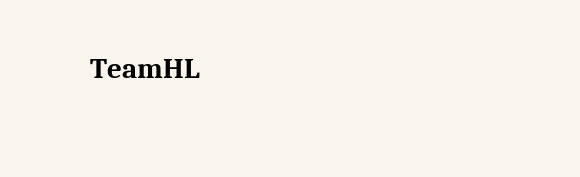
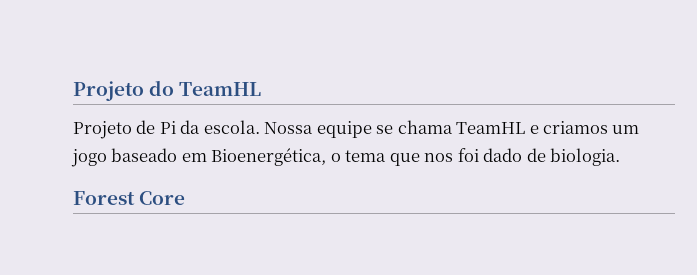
[90,59,200,78] TeamHL -> [73,80,262,101] [73,120,640,139] [71,148,621,167] [73,191,186,205] Projeto do TeamHL // Projeto de Pi da escola. Nossa equipe se chama TeamHL e criamos um jogo baseado em Bioenergética, o tema que nos foi dado de biologia. // Forest Core

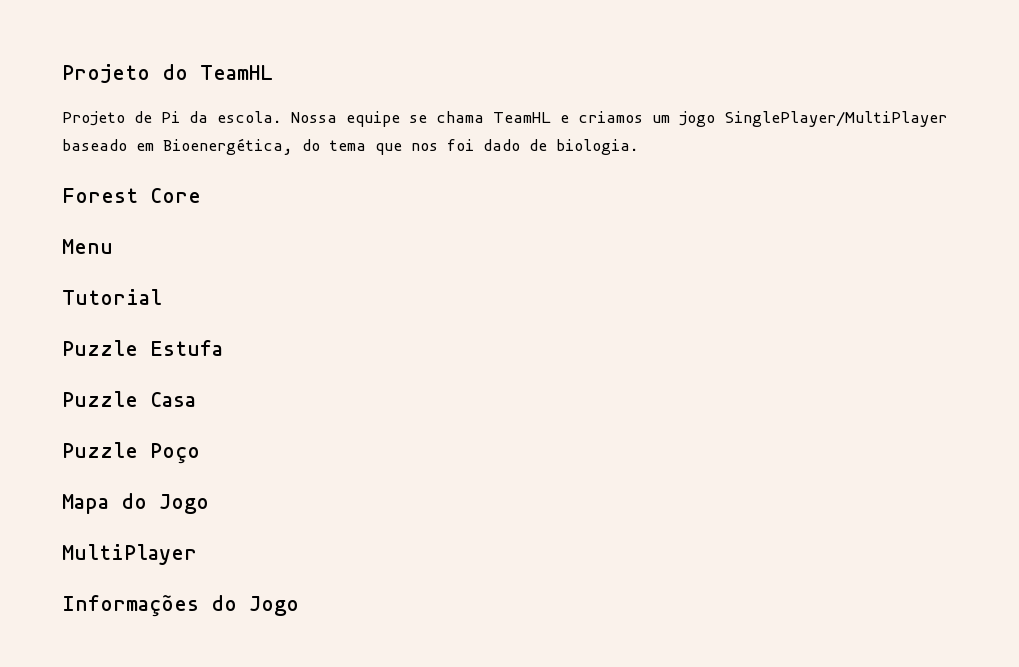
(107, 158) none -> [724,111,947,127] SinglePlayer/MultiPlayer
[330,153,341,162] o -> [302,139,320,151] do
(186, 198) none -> [62,239,113,254] [62,289,162,305] [62,340,223,356] [62,391,196,407] [62,442,200,464] [62,493,209,514] [62,544,197,565] [62,595,299,617] // Menu // Tutorial // Puzzle Estufa // Puzzle Casa // Puzzle Poço // Mapa do Jogo // MultiPlayer // Informações do Jogo

